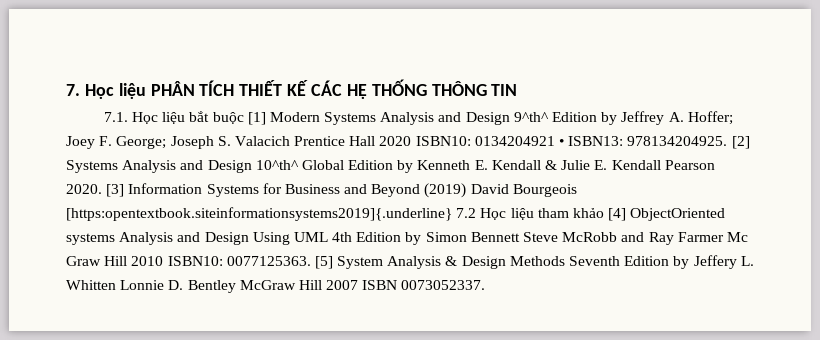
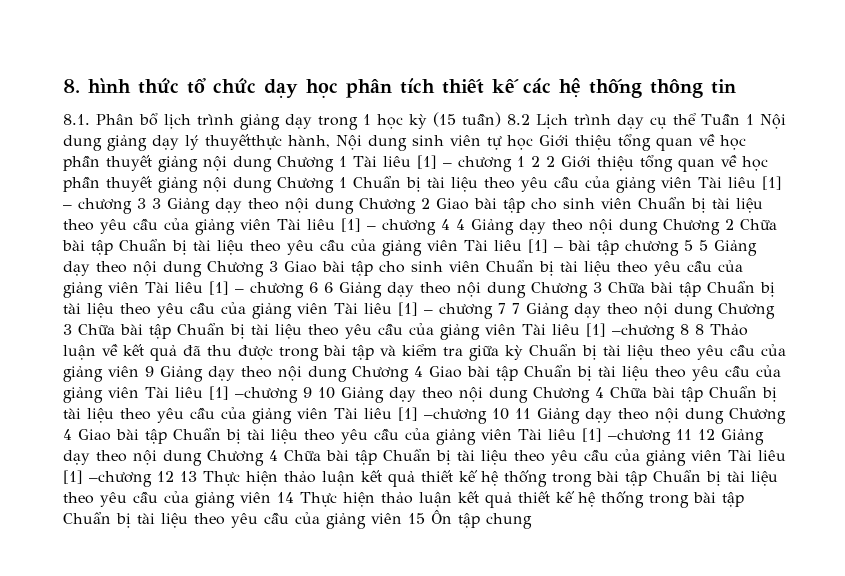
[66,79,518,99] [103,111,733,125] [66,136,750,149] [66,160,715,173] [66,183,577,198] [66,207,726,221] [66,232,748,245] [66,255,754,269] [66,280,486,293] 7. Học liệu PHÂN TÍCH THIẾT KẾ CÁC HỆ THỐNG THÔNG TIN // 7.1. Học liệu bắt buộc [1] Modern Systems Analysis and Design 9^th^ Edition by Jeffrey A. Hoffer; Joey F. George; Joseph S. Valacich Prentice Hall 2020 ISBN10: 0134204921 • ISBN13: 978134204925. [2] Systems Analysis and Design 10^th^ Global Edition by Kenneth E. Kendall & Julie E. Kendall Pearson 2020. [3] Information Systems for Business and Beyond (2019) David Bourgeois [https:opentextbook.siteinformationsystems2019]{.underline} 7.2 Học liệu tham khảo [4] ObjectOriented systems Analysis and Design Using UML 4th Edition by Simon Bennett Steve McRobb and Ray Farmer Mc Graw Hill 2010 ISBN10: 0077125363. [5] System Analysis & Design Methods Seventh Edition by Jeffery L. Whitten Lonnie D. Bentley McGraw Hill 2007 ISBN 0073052337. -> [63,78,736,98] [63,112,786,130] [63,134,746,151] [63,155,768,172] [63,176,782,193] [63,197,763,214] [63,218,777,235] [62,239,757,256] [63,260,743,277] [63,281,775,298] [63,302,775,319] [63,323,748,340] [63,344,786,361] [63,365,781,382] [63,386,777,403] [63,407,786,424] [63,428,764,445] [63,449,786,466] [63,470,778,487] [63,491,744,508] [63,510,532,529] 8. hình thức tổ chức dạy học phân tích thiết kế các hệ thống thông tin // 8.1. Phân bổ lịch trình giảng dạy trong 1 học kỳ (15 tuần) 8.2 Lịch trình dạy cụ thể Tuần 1 Nội dung giảng dạy lý thuyếtthực hành, Nội dung sinh viên tự học Giới thiệu tổng quan về học phần thuyết giảng nội dung Chương 1 Tài liêu [1] – chương 1 2 2 Giới thiệu tổng quan về học phần thuyết giảng nội dung Chương 1 Chuẩn bị tài liệu theo yêu cầu của giảng viên Tài liêu [1] – chương 3 3 Giảng dạy theo nội dung Chương 2 Giao bài tập cho sinh viên Chuẩn bị tài liệu theo yêu cầu của giảng viên Tài liêu [1] – chương 4 4 Giảng dạy theo nội dung Chương 2 Chữa bài tập Chuẩn bị tài liệu theo yêu cầu của giảng viên Tài liêu [1] – bài tập chương 5 5 Giảng dạy theo nội dung Chương 3 Giao bài tập cho sinh viên Chuẩn bị tài liệu theo yêu cầu của giảng viên Tài liêu [1] – chương 6 6 Giảng dạy theo nội dung Chương 3 Chữa bài tập Chuẩn bị tài liệu theo yêu cầu của giảng viên Tài liêu [1] – chương 7 7 Giảng dạy theo nội dung Chương 3 Chữa bài tập Chuẩn bị tài liệu theo yêu cầu của giảng viên Tài liêu [1] –chương 8 8 Thảo luận về kết quả đã thu được trong bài tập và kiểm tra giữa kỳ Chuẩn bị tài liệu theo yêu cầu của giảng viên 9 Giảng dạy theo nội dung Chương 4 Giao bài tập Chuẩn bị tài liệu theo yêu cầu của giảng viên Tài liêu [1] –chương 9 10 Giảng dạy theo nội dung Chương 4 Chữa bài tập Chuẩn bị tài liệu theo yêu cầu của giảng viên Tài liêu [1] –chương 10 11 Giảng dạy theo nội dung Chương 4 Giao bài tập Chuẩn bị tài liệu theo yêu cầu của giảng viên Tài liêu [1] –chương 11 12 Giảng dạy theo nội dung Chương 4 Chữa bài tập Chuẩn bị tài liệu theo yêu cầu của giảng viên Tài liêu [1] –chương 12 13 Thực hiện thảo luận kết quả thiết kế hệ thống trong bài tập Chuẩn bị tài liệu theo yêu cầu của giảng viên 14 Thực hiện thảo luận kết quả thiết kế hệ thống trong bài tập Chuẩn bị tài liệu theo yêu cầu của giảng viên 15 Ôn tập chung

